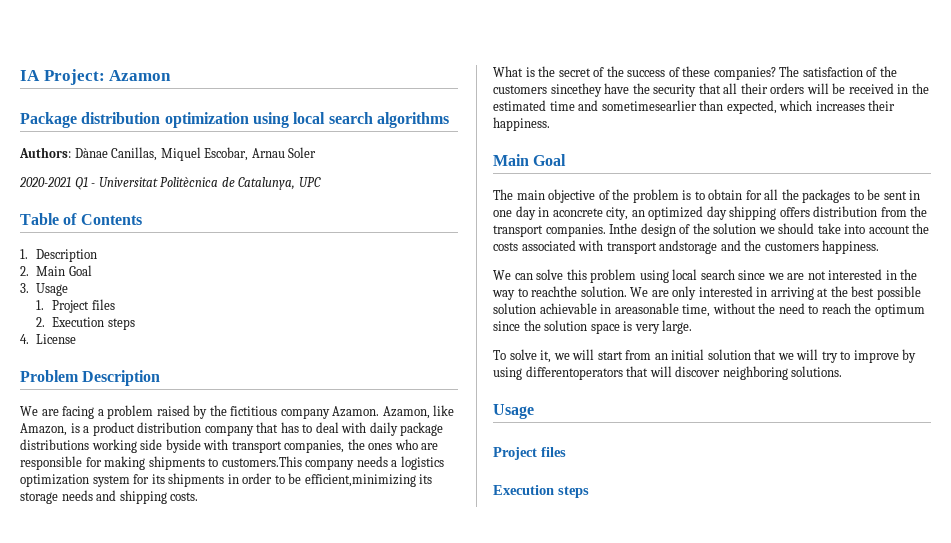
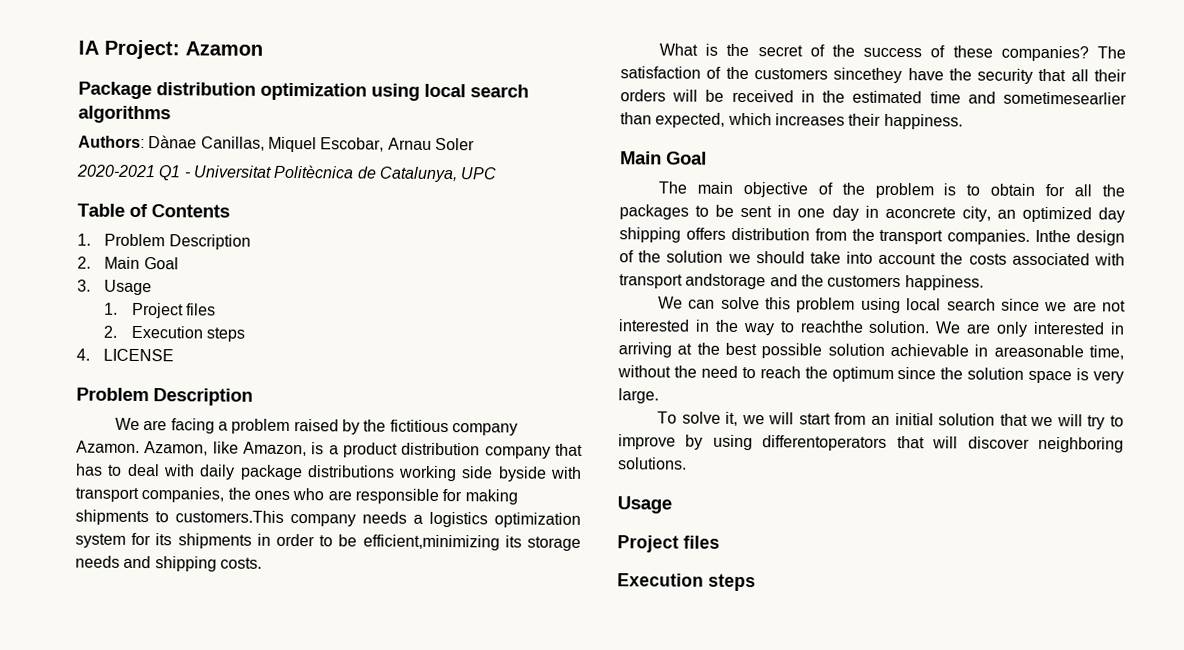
(28, 254) none -> [104,233,166,247] Problem
[36,334,77,344] License -> [103,348,175,362] LICENSE

